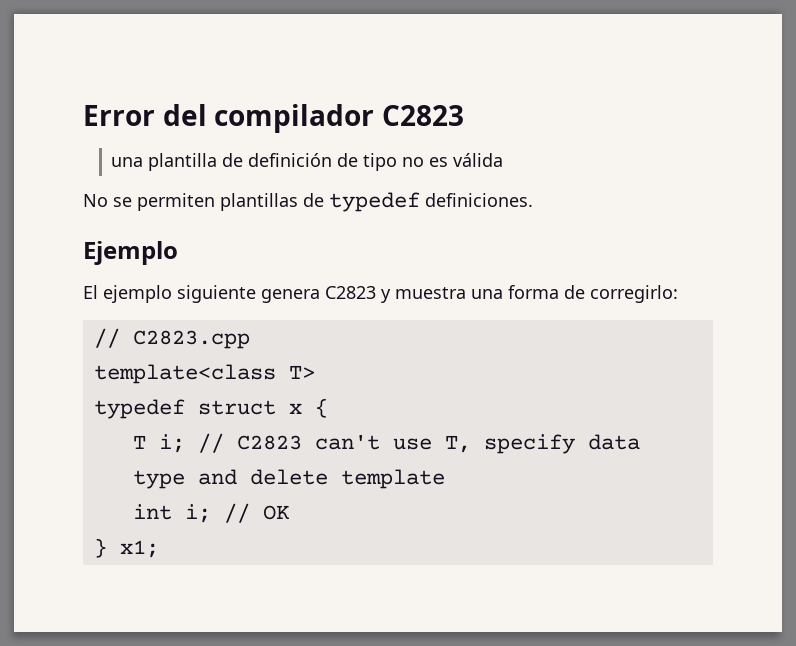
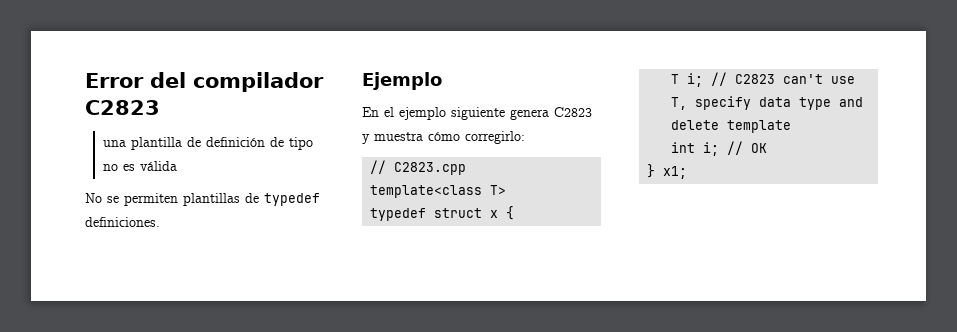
[83,285,98,299] El -> [362,107,394,117] En el
[471,285,585,299] una forma de -> [428,132,460,141] cómo

